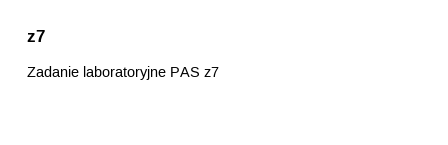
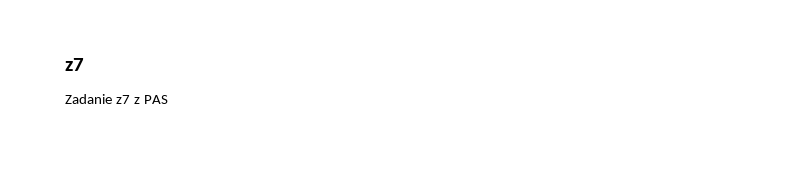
[83,66,219,80] laboratoryjne PAS z7 -> [115,95,168,104] z7 z PAS

